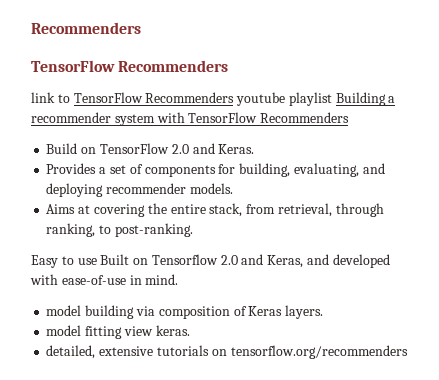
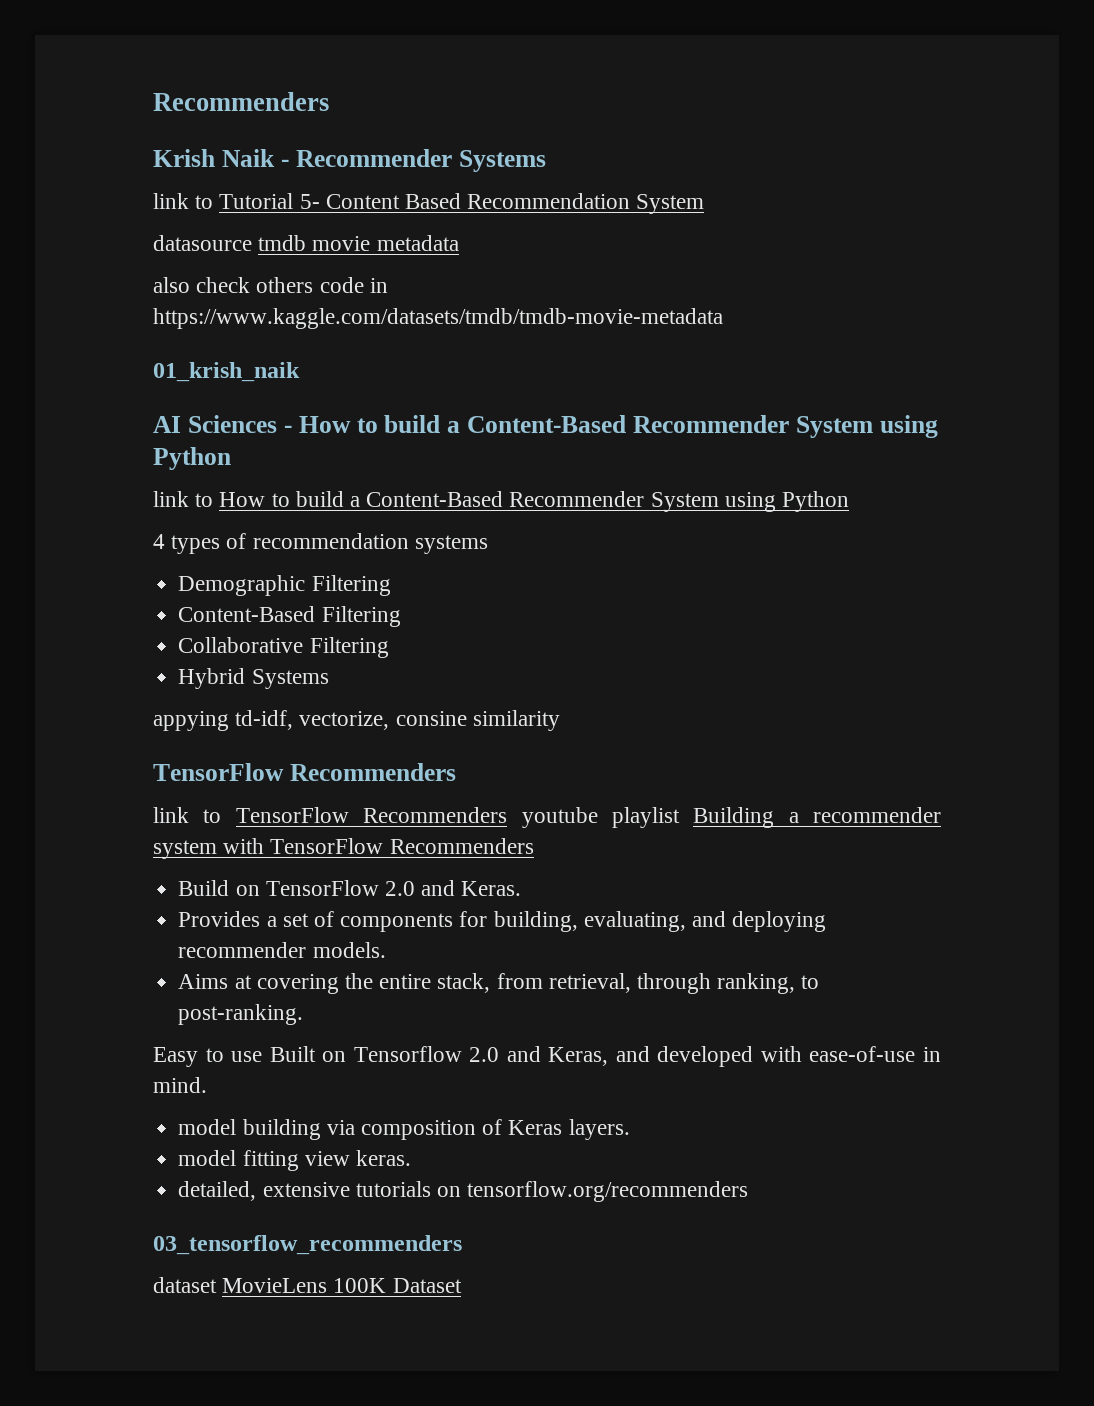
[31,22,141,34] Recommenders -> [153,92,329,111] [153,149,546,172] [153,193,705,214] [153,235,459,251] [153,277,388,293] [153,308,723,329] [153,362,300,382] [153,415,938,438] [153,447,231,470] [153,491,850,512] [153,533,488,554] [178,575,391,596] [178,606,401,627] [178,637,389,658] [178,668,329,689] [153,710,560,731] Recommenders // Krish Naik - Recommender Systems // link to Tutorial 5- Content Based Recommendation System // datasource tmdb movie metadata // also check others code in https://www.kaggle.com/datasets/tmdb/tmdb-movie-metadata // 01_krish_naik // AI Sciences - How to build a Content-Based Recommender System using Python // link to How to build a Content-Based Recommender System using Python // 4 types of recommendation systems // Demographic Filtering // Content-Based Filtering // Collaborative Filtering // Hybrid Systems // appying td-idf, vectorize, consine similarity
(408, 352) none -> [153,1235,462,1255] [153,1277,462,1293] // 03_tensorflow_recommenders // dataset MovieLens 100K Dataset

